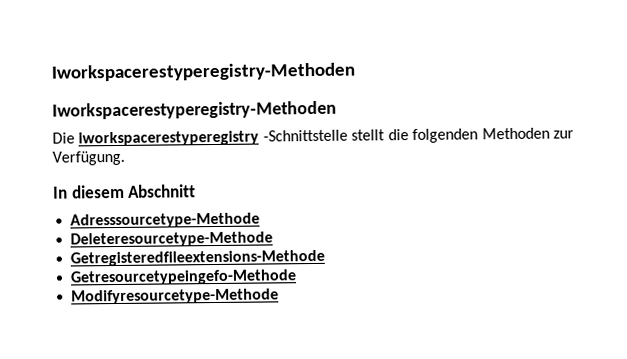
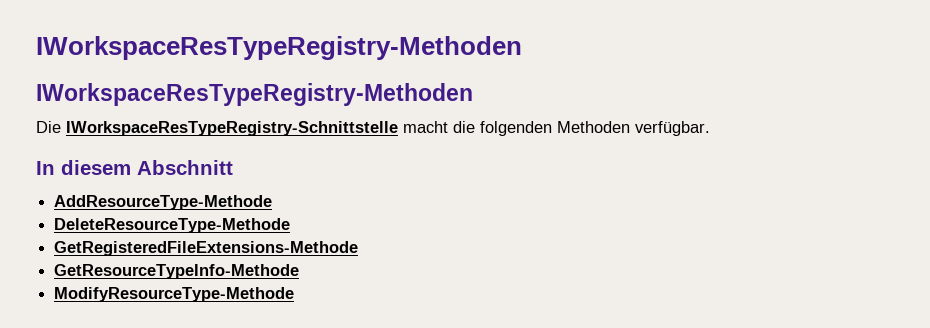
[51,62,355,82] [52,100,337,120] Iworkspacerestyperegistry-Methoden // Iworkspacerestyperegistry-Methoden -> [36,36,522,60] [36,83,473,106] IWorkspaceResTypeRegistry-Methoden // IWorkspaceResTypeRegistry-Methoden
[78,129,386,147] iworkspacerestyperegistry -Schnittstelle stellt -> [66,121,448,136] IWorkspaceResTypeRegistry-Schnittstelle macht
[553,130,574,139] [52,150,125,166] zur Verfügung. -> [635,121,710,136] verfügbar.
[70,212,261,229] [70,231,274,248] [70,249,326,267] [70,269,298,286] [71,288,280,305] Adresssourcetype-Methode // Deleteresourcetype-Methode // Getregisteredfileextensions-Methode // Getresourcetypeingefo-Methode // Modifyresourcetype-Methode -> [54,195,273,210] [54,218,291,233] [54,241,359,256] [54,264,300,279] [54,287,295,302] AddResourceType-Methode // DeleteResourceType-Methode // GetRegisteredFileExtensions-Methode // GetResourceTypeInfo-Methode // ModifyResourceType-Methode

